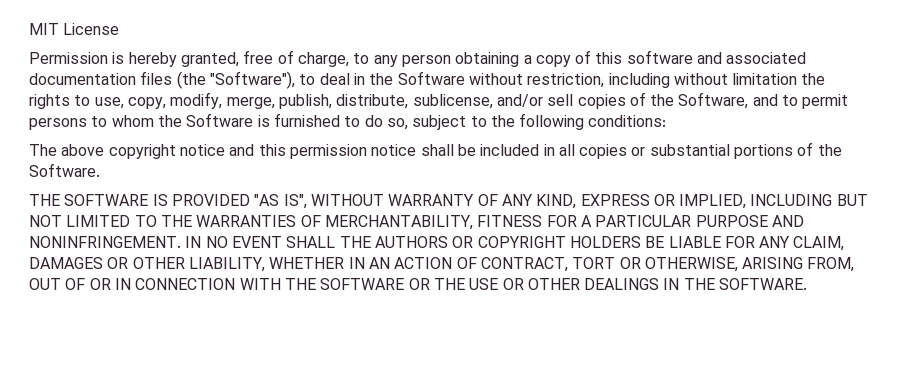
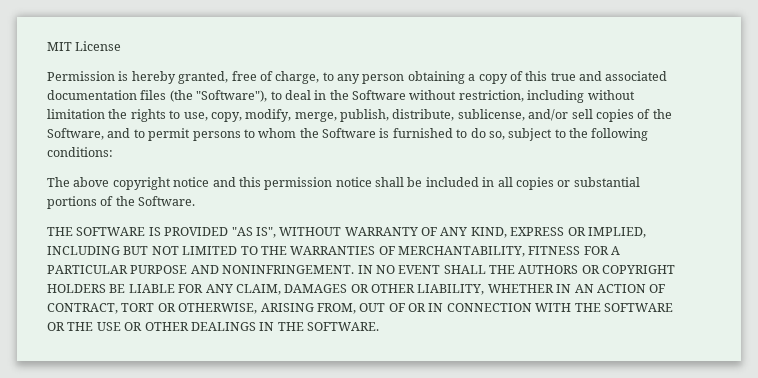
[626,50,693,64] software -> [550,72,576,81] true

